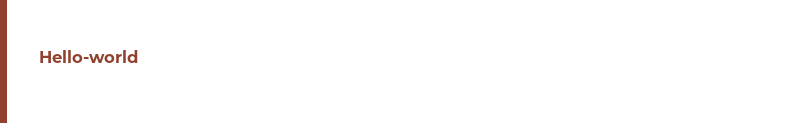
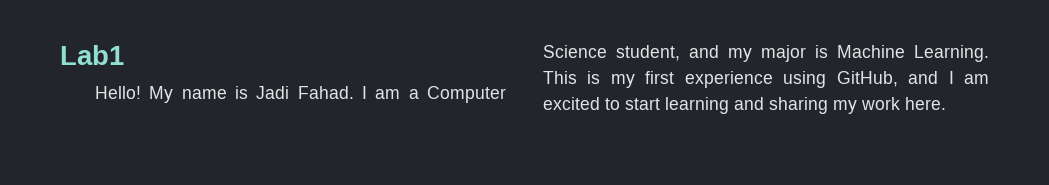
[39,50,138,63] Hello-world -> [60,45,124,65] [94,86,506,103] [543,45,989,62] [543,71,989,88] [543,97,946,114] Lab1 // Hello! My name is Jadi Fahad. I am a Computer Science student, and my major is Machine Learning. This is my first experience using GitHub, and I am excited to start learning and sharing my work here.

